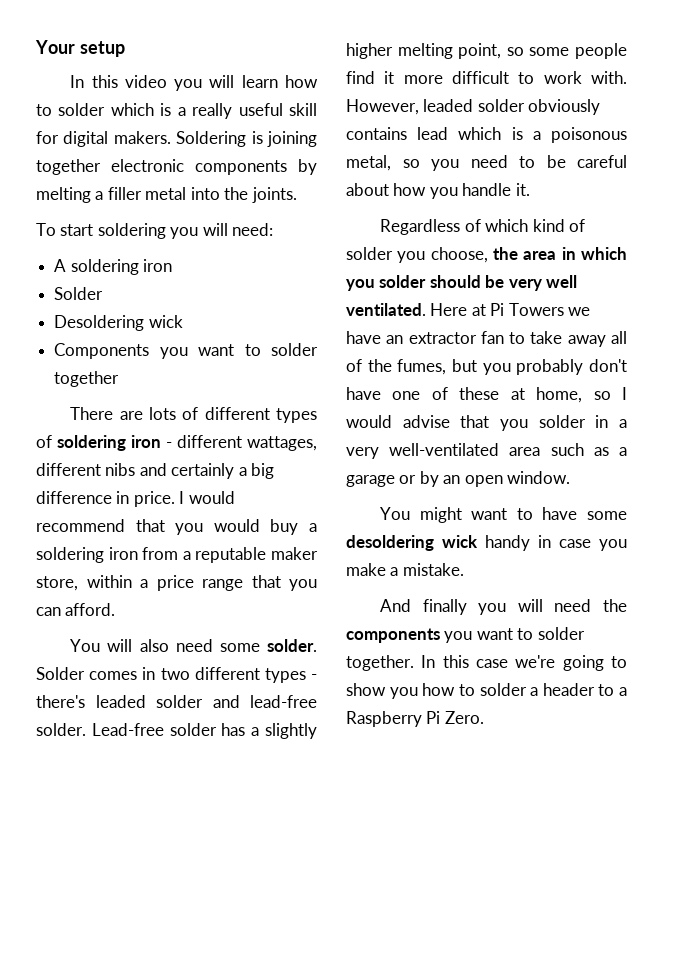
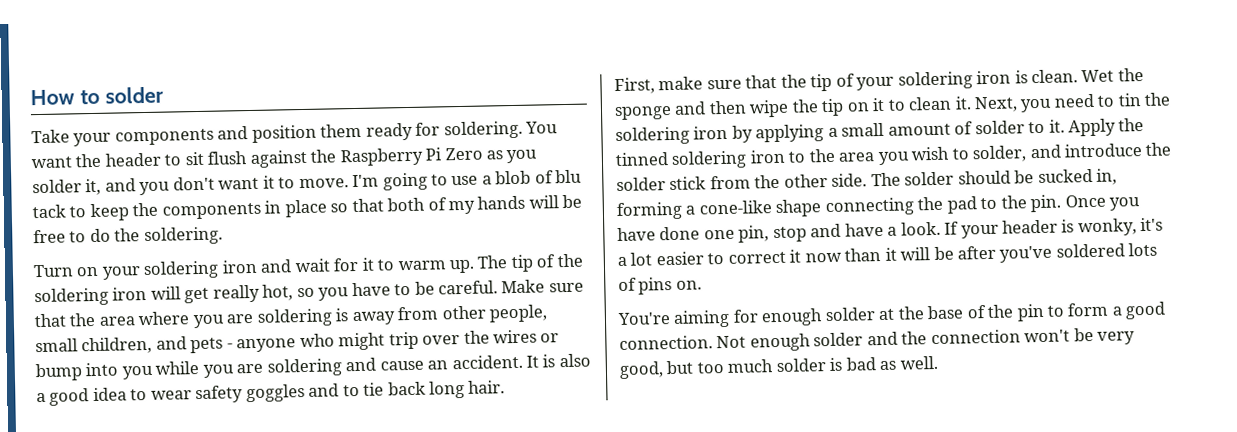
[35,40,125,57] [70,75,318,91] [36,103,317,119] [36,131,317,147] [36,159,317,175] [36,187,297,203] [36,223,274,239] [54,259,173,275] [54,287,104,300] [54,315,183,331] [54,343,318,359] [54,371,120,387] [70,407,317,423] [36,435,317,451] [36,463,275,479] [36,491,235,507] [36,519,317,535] [36,547,318,563] [36,575,317,591] [36,603,116,616] [70,639,317,652] [36,667,317,683] [36,695,317,708] [36,723,318,739] [346,43,627,59] [346,71,627,84] [346,99,601,115] [346,127,627,143] [346,155,627,171] [346,183,530,199] [380,219,586,235] [346,247,627,263] [346,275,578,291] [346,303,591,316] [346,331,627,347] [346,359,627,375] [346,387,627,403] [346,415,627,431] [346,443,627,459] [346,471,571,487] [380,507,627,523] [346,535,627,551] [346,563,464,576] [380,599,627,615] [346,627,585,643] [346,655,627,671] [346,683,627,699] [346,711,484,727] Your setup // In this video you will learn how to solder which is a really useful skill for digital makers. Soldering is joining together electronic components by melting a filler metal into the joints. // To start soldering you will need: // A soldering iron // Solder // Desoldering wick // Components you want to solder together // There are lots of different types of soldering iron - different wattages, different nibs and certainly a big difference in price. I would recommend that you would buy a soldering iron from a reputable maker store, within a price range that you can afford. // You will also need some solder. Solder comes in two different types - there's leaded solder and lead-free solder. Lead-free solder has a slightly higher melting point, so some people find it more difficult to work with. However, leaded solder obviously contains lead which is a poisonous metal, so you need to be careful about how you handle it. // Regardless of which kind of solder you choose, the area in which you solder should be very well ventilated. Here at Pi Towers we have an extractor fan to take away all of the fumes, but you probably don't have one of these at home, so I would advise that you solder in a very well-ventilated area such as a garage or by an open window. // You might want to have some desoldering wick handy in case you make a mistake. // And finally you will need the components you want to solder together. In this case we're going to show you how to solder a header to a Raspberry Pi Zero. -> [30,86,164,106] [31,120,559,147] [31,147,538,169] [32,169,583,196] [32,194,583,222] [33,226,223,246] [33,253,583,280] [34,279,584,307] [34,304,548,329] [35,329,560,355] [35,353,591,382] [36,380,506,406] [614,67,1144,95] [614,92,1171,121] [615,117,1145,146] [615,142,1172,169] [616,168,1118,192] [616,194,1141,221] [617,217,1164,243] [617,242,1158,267] [618,276,702,295] [617,301,1167,328] [619,327,1136,352] [619,355,938,379] How to solder // Take your components and position them ready for soldering. You want the header to sit flush against the Raspberry Pi Zero as you solder it, and you don't want it to move. I'm going to use a blob of blu tack to keep the components in place so that both of my hands will be free to do the soldering. // Turn on your soldering iron and wait for it to warm up. The tip of the soldering iron will get really hot, so you have to be careful. Make sure that the area where you are soldering is away from other people, small children, and pets - anyone who might trip over the wires or bump into you while you are soldering and cause an accident. It is also a good idea to wear safety goggles and to tie back long hair. // First, make sure that the tip of your soldering iron is clean. Wet the sponge and then wipe the tip on it to clean it. Next, you need to tin the soldering iron by applying a small amount of solder to it. Apply the tinned soldering iron to the area you wish to solder, and introduce the solder stick from the other side. The solder should be sucked in, forming a cone-like shape connecting the pad to the pin. Once you have done one pin, stop and have a look. If your header is wonky, it's a lot easier to correct it now than it will be after you've soldered lots of pins on. // You're aiming for enough solder at the base of the pin to form a good connection. Not enough solder and the connection won't be very good, but too much solder is bad as well.

